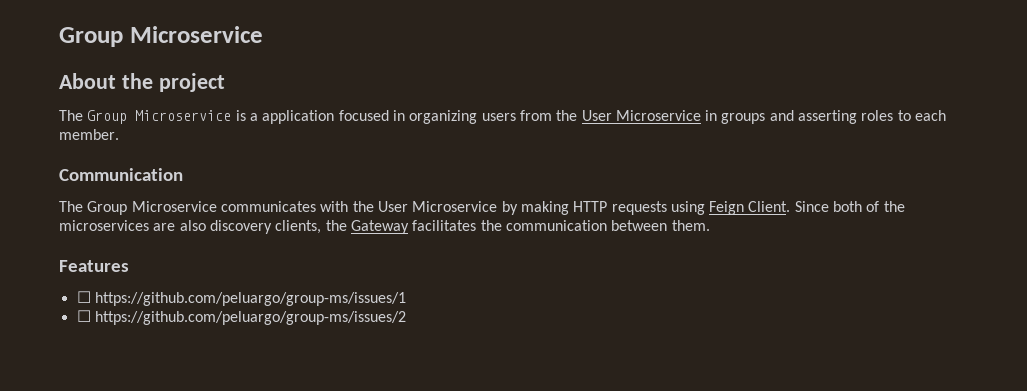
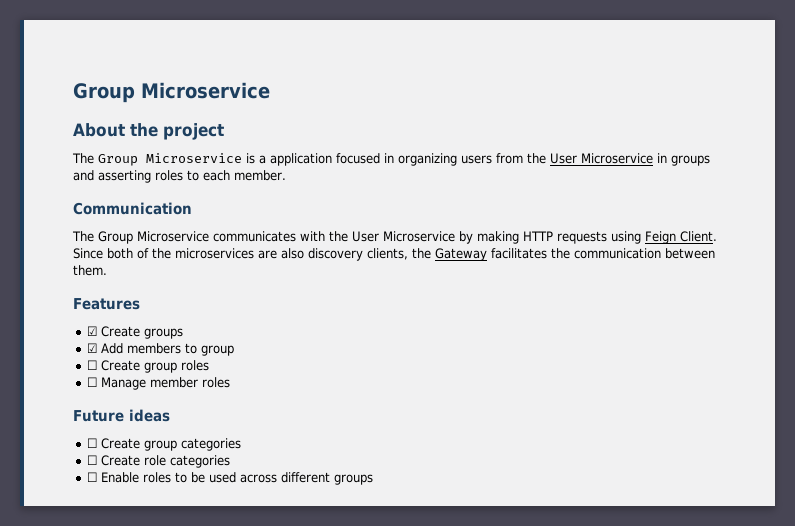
[76,291,406,306] [76,310,406,325] ☐ https://github.com/peluargo/group-ms/issues/1 // ☐ https://github.com/peluargo/group-ms/issues/2 -> [86,326,183,339] [86,343,234,356] [86,360,209,373] [86,377,230,390] [73,409,170,422] [86,438,241,451] [86,455,230,468] [86,472,373,485] ☑ Create groups // ☑ Add members to group // ☐ Create group roles // ☐ Manage member roles // Future ideas // ☐ Create group categories // ☐ Create role categories // ☐ Enable roles to be used across different groups

